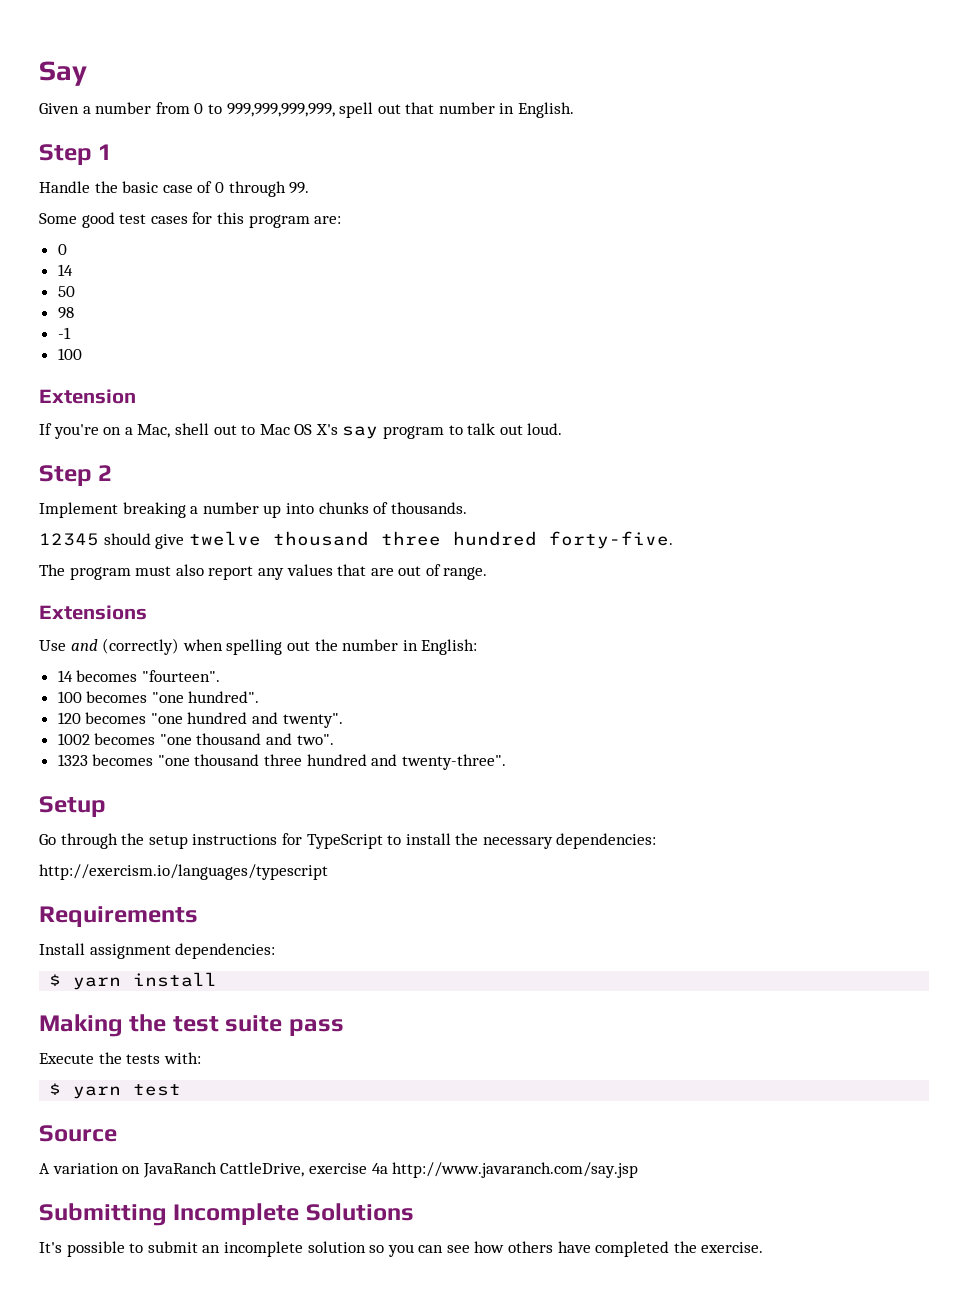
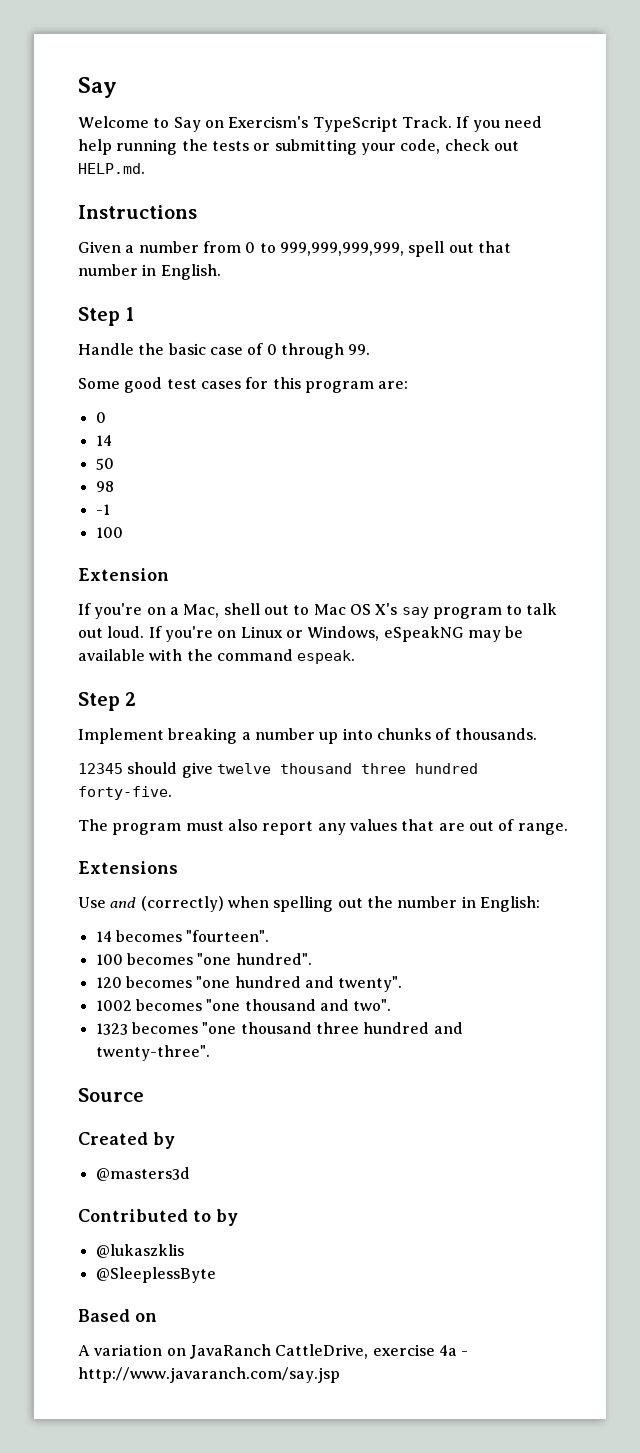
[39,61,87,86] Say -> [78,77,117,98] [78,116,542,132] [78,139,519,155] [78,163,145,174] [78,205,197,219] Say // Welcome to Say on Exercism's TypeScript Track. If you need help running the tests or submitting your code, check out HELP.md. // Instructions
(563, 429) none -> [148,626,524,642] [78,649,356,664] If you're on Linux or Windows, eSpeakNG may be available with the command espeak.
[39,796,106,817] [39,833,657,849] [39,864,328,880] [39,906,198,927] [39,943,276,959] [49,972,218,990] [39,1014,344,1037] [39,1052,201,1064] [49,1083,182,1099] [39,1125,117,1142] Setup // Go through the setup instructions for TypeScript to install the necessary dependencies: // http://exercism.io/languages/typescript // Requirements // Install assignment dependencies: // $ yarn install // Making the test suite pass // Execute the tests with: // $ yarn test // Source -> [78,1088,144,1102] [78,1132,175,1149] [95,1167,190,1181] [78,1209,238,1226] [95,1244,184,1258] [95,1267,216,1283] [78,1309,157,1322] Source // Created by // @masters3d // Contributed to by // @lukaszklis // @SleeplessByte // Based on
(388, 1168) none -> [461,1351,469,1356] -
[39,1203,414,1226] [39,1241,764,1257] // Submitting Incomplete Solutions // It's possible to submit an incomplete solution so you can see how others have completed the exercise. -> (340, 1375) none

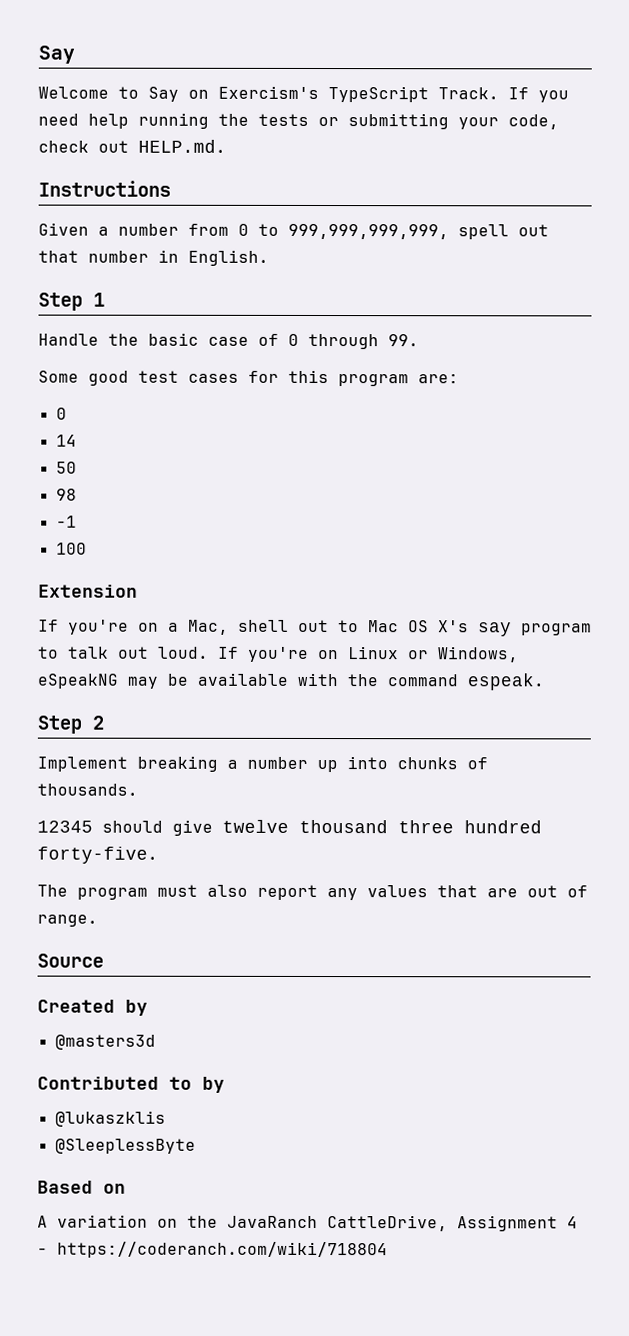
[78,861,178,874] [78,896,540,912] [95,930,270,942] [95,953,312,965] [95,976,403,992] [95,999,392,1011] [95,1022,463,1035] [95,1045,210,1061] // Extensions // Use and (correctly) when spelling out the number in English: // 14 becomes "fourteen". // 100 becomes "one hundred". // 120 becomes "one hundred and twenty". // 1002 becomes "one thousand and two". // 1323 becomes "one thousand three hundred and twenty-three". -> (98, 920) none
(186, 1352) none -> [187,1215,218,1228] the
[372,1344,469,1356] [78,1367,340,1383] exercise 4a - http://www.javaranch.com/say.jsp -> [457,1215,578,1232] [37,1241,388,1259] Assignment 4 - https://coderanch.com/wiki/718804

